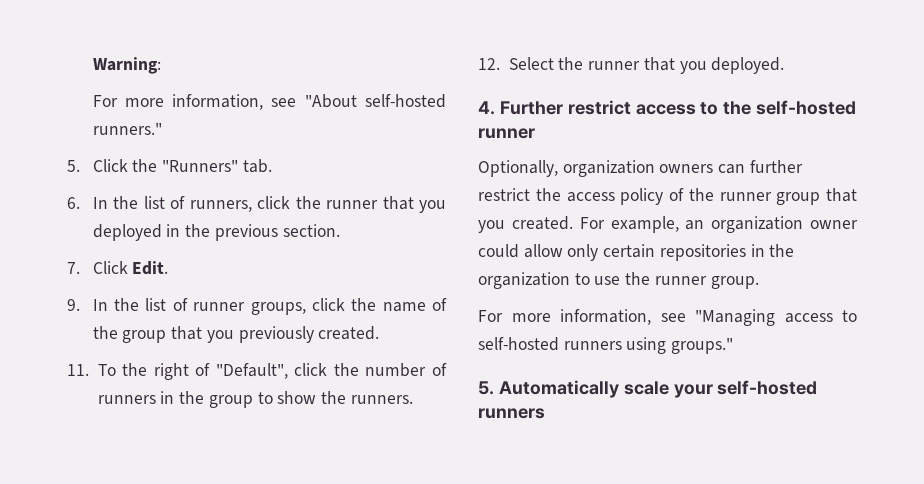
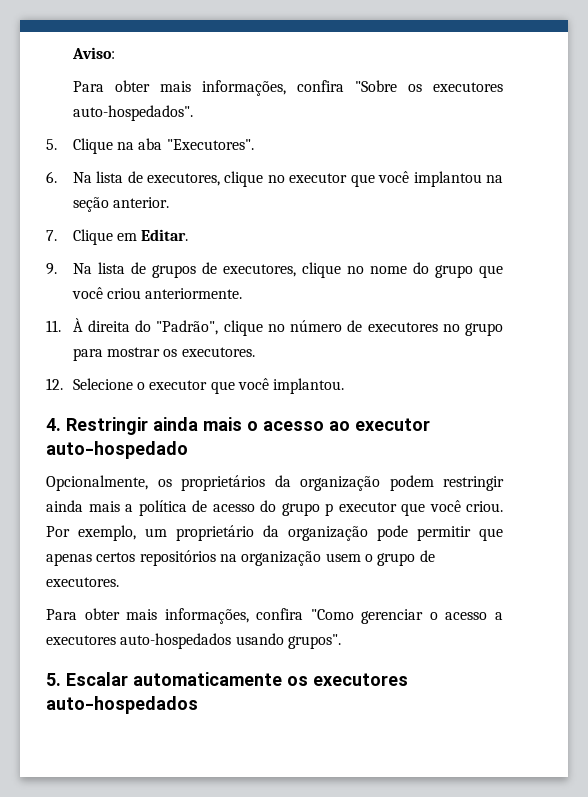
[92,57,161,74] [92,94,446,110] [92,123,162,135] [67,159,272,173] [67,196,446,213] [92,224,340,241] [67,261,169,275] [67,298,447,315] [92,326,380,343] [67,363,447,380] [97,391,413,408] [478,57,785,74] [478,100,857,115] [478,128,535,139] [478,160,803,177] [478,188,857,205] [478,216,858,233] [478,244,795,261] [478,272,759,289] [478,309,857,326] [478,337,734,354] [478,380,818,398] [478,408,545,419] Warning: // For more information, see "About self-hosted runners." // 5. Click the "Runners" tab. // 6. In the list of runners, click the runner that you deployed in the previous section. // 7. Click Edit. // 9. In the list of runner groups, click the name of the group that you previously created. // 11. To the right of "Default", click the number of runners in the group to show the runners. // 12. Select the runner that you deployed. // 4. Further restrict access to the self-hosted runner // Optionally, organization owners can further restrict the access policy of the runner group that you created. For example, an organization owner could allow only certain repositories in the organization to use the runner group. // For more information, see "Managing access to self-hosted runners using groups." // 5. Automatically scale your self-hosted runners -> [71,47,115,59] [72,80,504,96] [72,105,193,121] [46,138,254,154] [46,171,503,187] [72,197,170,212] [46,229,189,245] [46,262,504,278] [71,287,243,299] [46,318,503,336] [72,347,255,361] [46,378,345,394] [46,417,430,435] [46,441,188,459] [46,475,504,491] [46,500,503,516] [46,525,503,541] [46,550,435,566] [46,577,119,587] [46,608,503,624] [46,633,341,649] [46,672,408,686] [46,696,198,714] Aviso: // Para obter mais informações, confira "Sobre os executores auto-hospedados". // 5. Clique na aba "Executores". // 6. Na lista de executores, clique no executor que você implantou na seção anterior. // 7. Clique em Editar. // 9. Na lista de grupos de executores, clique no nome do grupo que você criou anteriormente. // 11. À direita do "Padrão", clique no número de executores no grupo para mostrar os executores. // 12. Selecione o executor que você implantou. // 4. Restringir ainda mais o acesso ao executor auto-hospedado // Opcionalmente, os proprietários da organização podem restringir ainda mais a política de acesso do grupo p executor que você criou. Por exemplo, um proprietário da organização pode permitir que apenas certos repositórios na organização usem o grupo de executores. // Para obter mais informações, confira "Como gerenciar o acesso a executores auto-hospedados usando grupos". // 5. Escalar automaticamente os executores auto-hospedados

